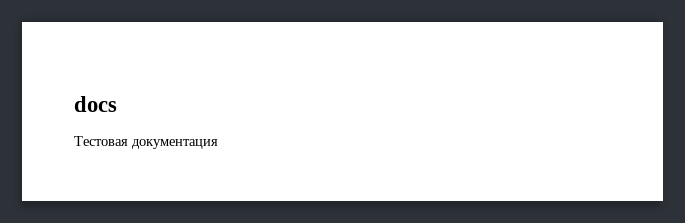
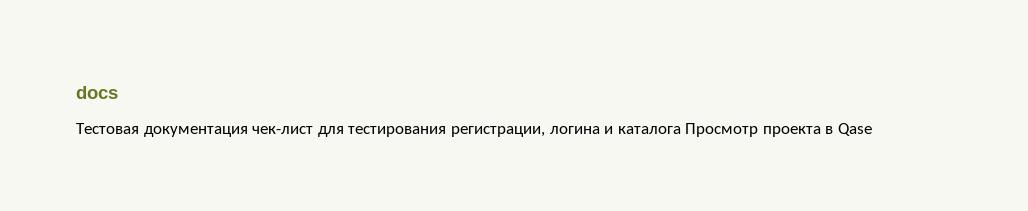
(218, 144) none -> [252,123,873,137] чек-лист для тестирования регистрации, логина и каталога Просмотр проекта в Qase

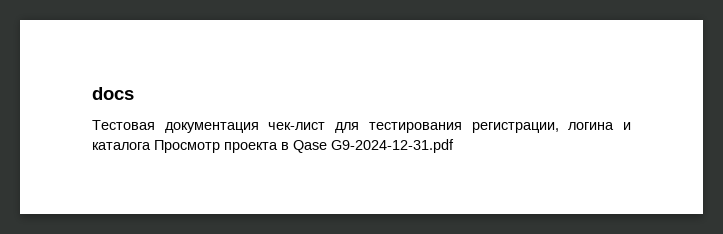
(873, 129) none -> [331,139,454,153] G9-2024-12-31.pdf

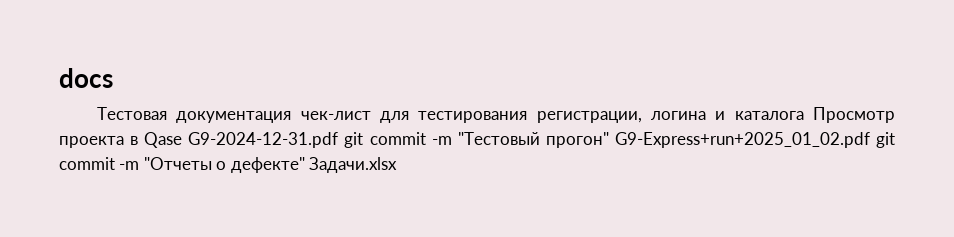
(454, 146) none -> [344,132,896,148] [59,157,398,173] git commit -m "Тестовый прогон" G9-Express+run+2025_01_02.pdf git commit -m "Отчеты о дефекте" Задачи.xlsx

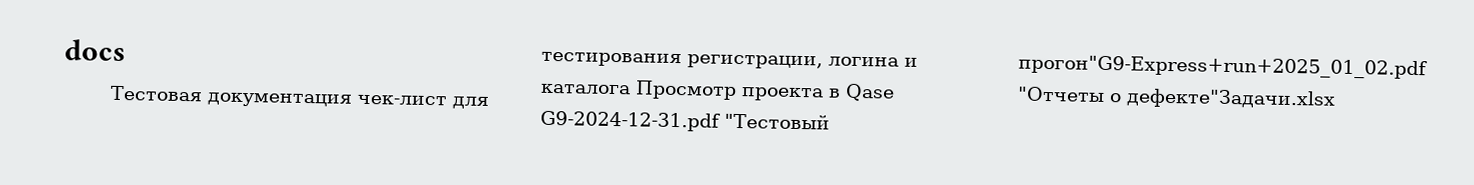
[344,132,896,148] [59,157,398,173] git commit -m "Тестовый прогон" G9-Express+run+2025_01_02.pdf git commit -m "Отчеты о дефекте" Задачи.xlsx -> [724,112,830,130] [1018,54,1428,80] [1017,86,1336,110] "Тестовый прогон"G9-Express+run+2025_01_02.pdf "Отчеты о дефекте"Задачи.xlsx

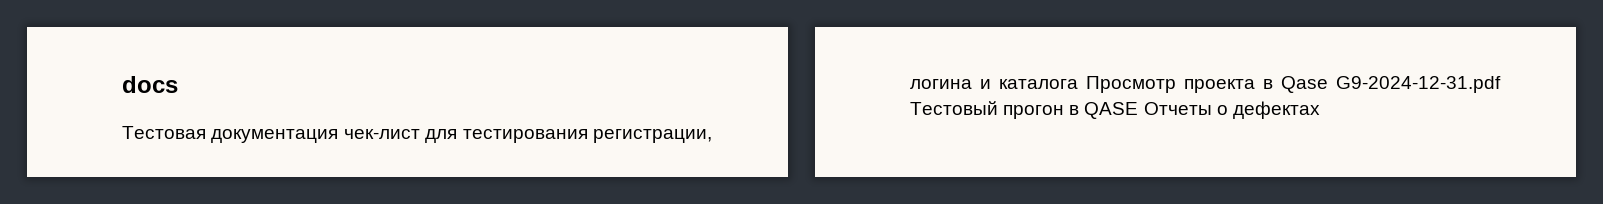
[724,112,830,130] [1018,54,1428,80] [1017,86,1336,110] "Тестовый прогон"G9-Express+run+2025_01_02.pdf "Отчеты о дефекте"Задачи.xlsx -> [910,101,1320,119] Тестовый прогон в QASE Отчеты о дефектах

